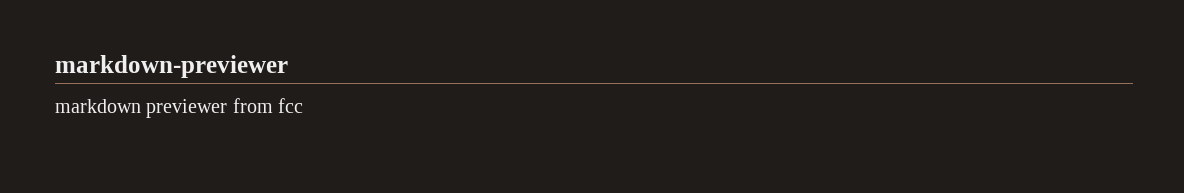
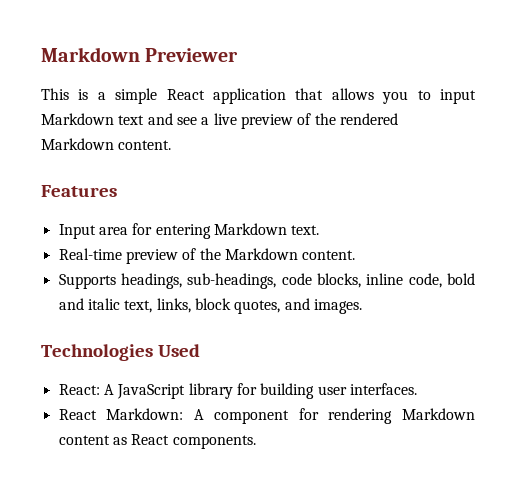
[55,55,288,78] [55,98,304,118] markdown-previewer // markdown previewer from fcc -> [41,47,239,62] [41,88,476,104] [41,113,398,129] [41,138,172,150] [41,185,117,197] [58,223,320,239] [58,248,356,264] [58,273,475,289] [58,298,362,314] [41,344,200,361] [58,383,417,399] [58,408,475,424] [58,434,256,449] Markdown Previewer // This is a simple React application that allows you to input Markdown text and see a live preview of the rendered Markdown content. // Features // Input area for entering Markdown text. // Real-time preview of the Markdown content. // Supports headings, sub-headings, code blocks, inline code, bold and italic text, links, block quotes, and images. // Technologies Used // React: A JavaScript library for building user interfaces. // React Markdown: A component for rendering Markdown content as React components.

